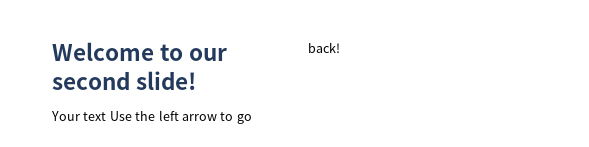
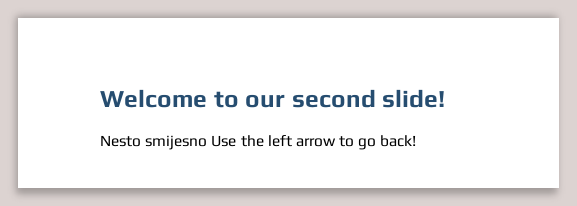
[51,111,107,121] Your text -> [100,135,208,150] Nesto smijesno

